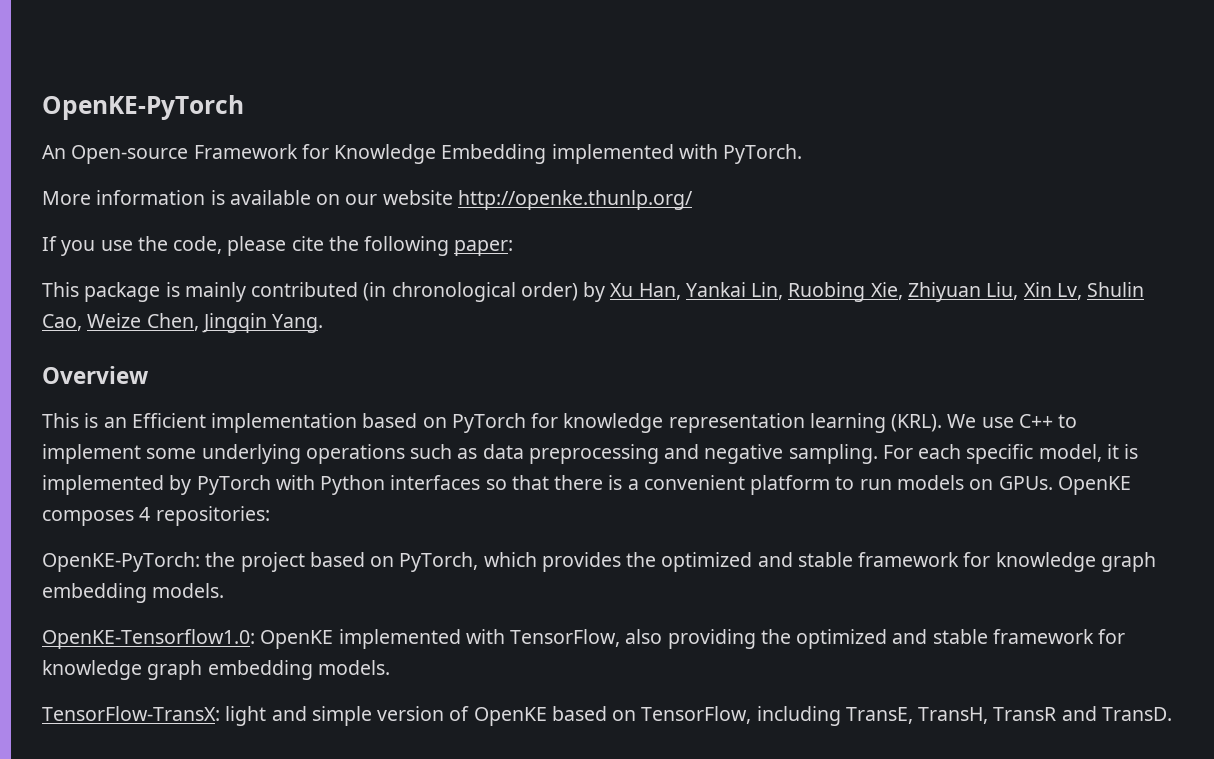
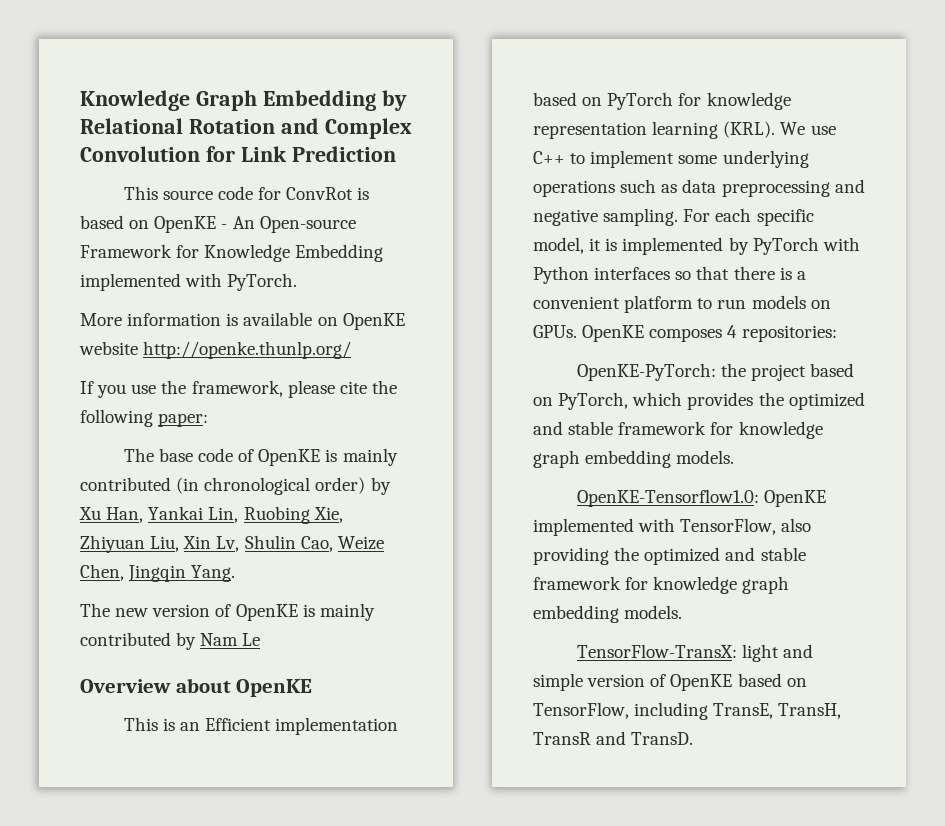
[42,95,244,120] OpenKE-PyTorch // -> [80,90,407,111] [80,118,412,139] [80,146,396,162] [123,186,370,200] [80,215,228,233] Knowledge Graph Embedding by Relational Rotation and Complex Convolution for Link Prediction // This source code for ConvRot is based on OpenKE -
[345,194,378,205] our -> [342,313,405,330] OpenKE
[173,236,223,254] code, -> [191,380,283,397] framework,
[42,282,161,302] This package -> [123,448,321,466] The base code of OpenKE
(324, 323) none -> [80,603,375,621] [80,632,261,650] // The new version of OpenKE is mainly contributed by Nam Le
(149, 375) none -> [175,678,313,697] about OpenKE

